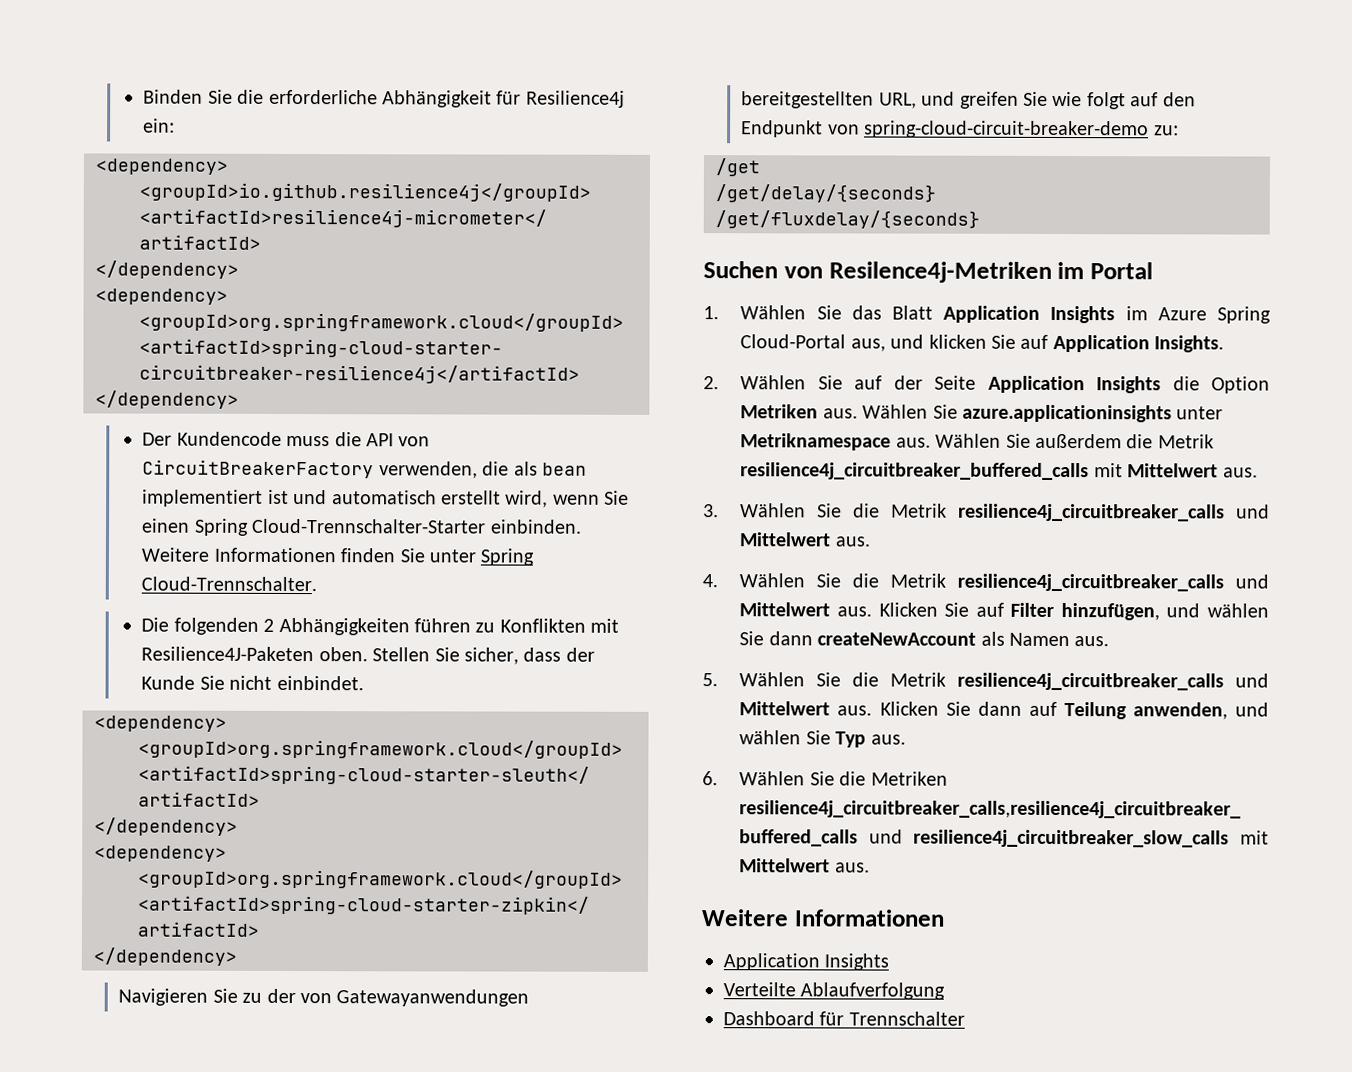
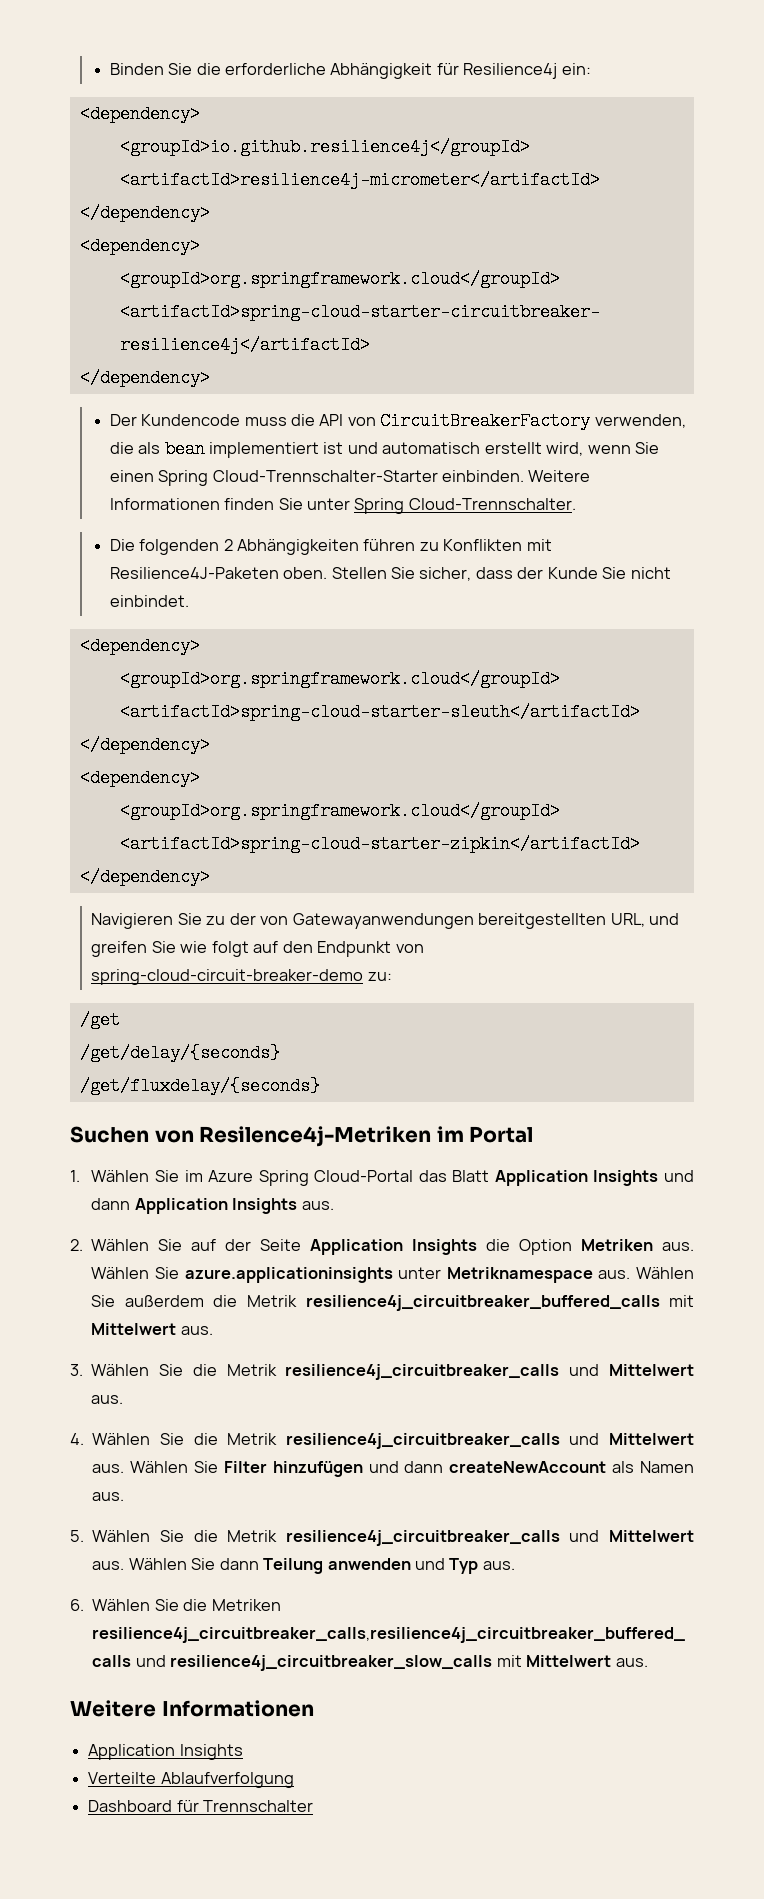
[851,305,1271,324] [740,334,1225,353] das Blatt Application Insights im Azure Spring Cloud-Portal aus, und klicken Sie auf Application Insights. -> [184,1170,695,1186] [91,1198,334,1214] im Azure Spring Cloud-Portal das Blatt Application Insights und dann Application Insights aus.
[878,602,1269,621] [739,631,765,646] Klicken Sie auf Filter hinzufügen, und wählen Sie -> [130,1461,399,1477] Wählen Sie Filter hinzufügen und
[879,701,1269,720] [739,730,831,745] Klicken Sie dann auf Teilung anwenden, und wählen Sie -> [128,1558,445,1574] Wählen Sie dann Teilung anwenden und

